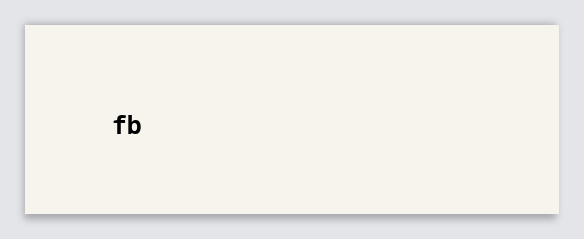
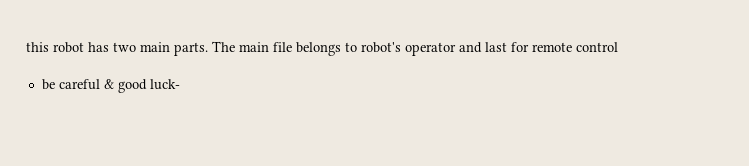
[112,115,142,134] fb -> [26,41,618,56] [41,79,180,93] this robot has two main parts. The main file belongs to robot's operator and last for remote control // be careful & good luck-

